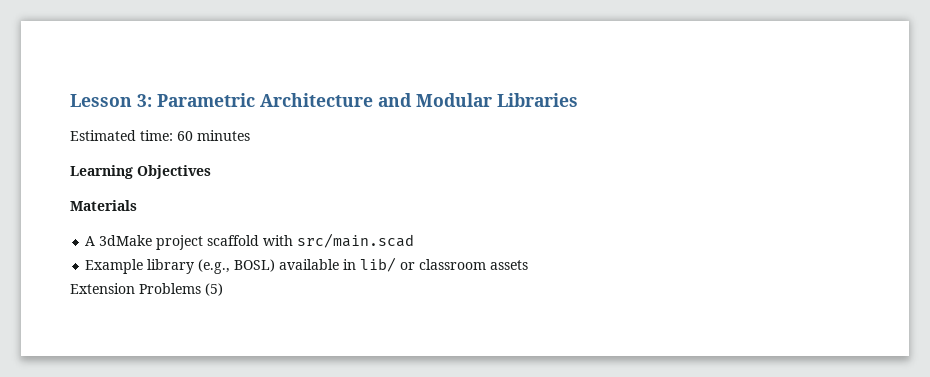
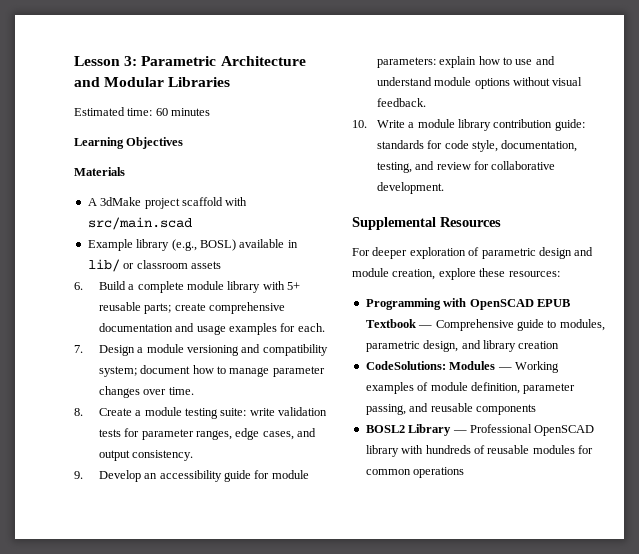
[70,283,223,296] Extension Problems (5) -> [74,281,301,293] [98,302,285,314] [98,323,325,335] [74,344,328,356] [98,365,325,377] [98,386,194,398] [74,407,328,419] [98,428,317,440] [98,450,194,461] [74,470,309,482] [376,56,555,68] [376,77,583,89] [376,98,426,107] [352,119,585,131] [376,140,578,152] [376,161,556,173] [376,182,444,194] [352,217,501,230] [352,247,594,259] [352,268,560,280] [365,298,570,310] [365,319,605,331] [365,340,560,352] [365,361,559,373] [365,382,576,394] [365,403,536,415] [365,424,595,436] [365,445,593,457] [365,467,465,478] 6. Build a complete module library with 5+ reusable parts; create comprehensive documentation and usage examples for each. // 7. Design a module versioning and compatibility system; document how to manage parameter changes over time. // 8. Create a module testing suite: write validation tests for parameter ranges, edge cases, and output consistency. // 9. Develop an accessibility guide for module parameters: explain how to use and understand module options without visual feedback. // 10. Write a module library contribution guide: standards for code style, documentation, testing, and review for collaborative development. // Supplemental Resources // For deeper exploration of parametric design and module creation, explore these resources: // Programming with OpenSCAD EPUB Textbook — Comprehensive guide to modules, parametric design, and library creation // CodeSolutions: Modules — Working examples of module definition, parameter passing, and reusable components // BOSL2 Library — Professional OpenSCAD library with hundreds of reusable modules for common operations

